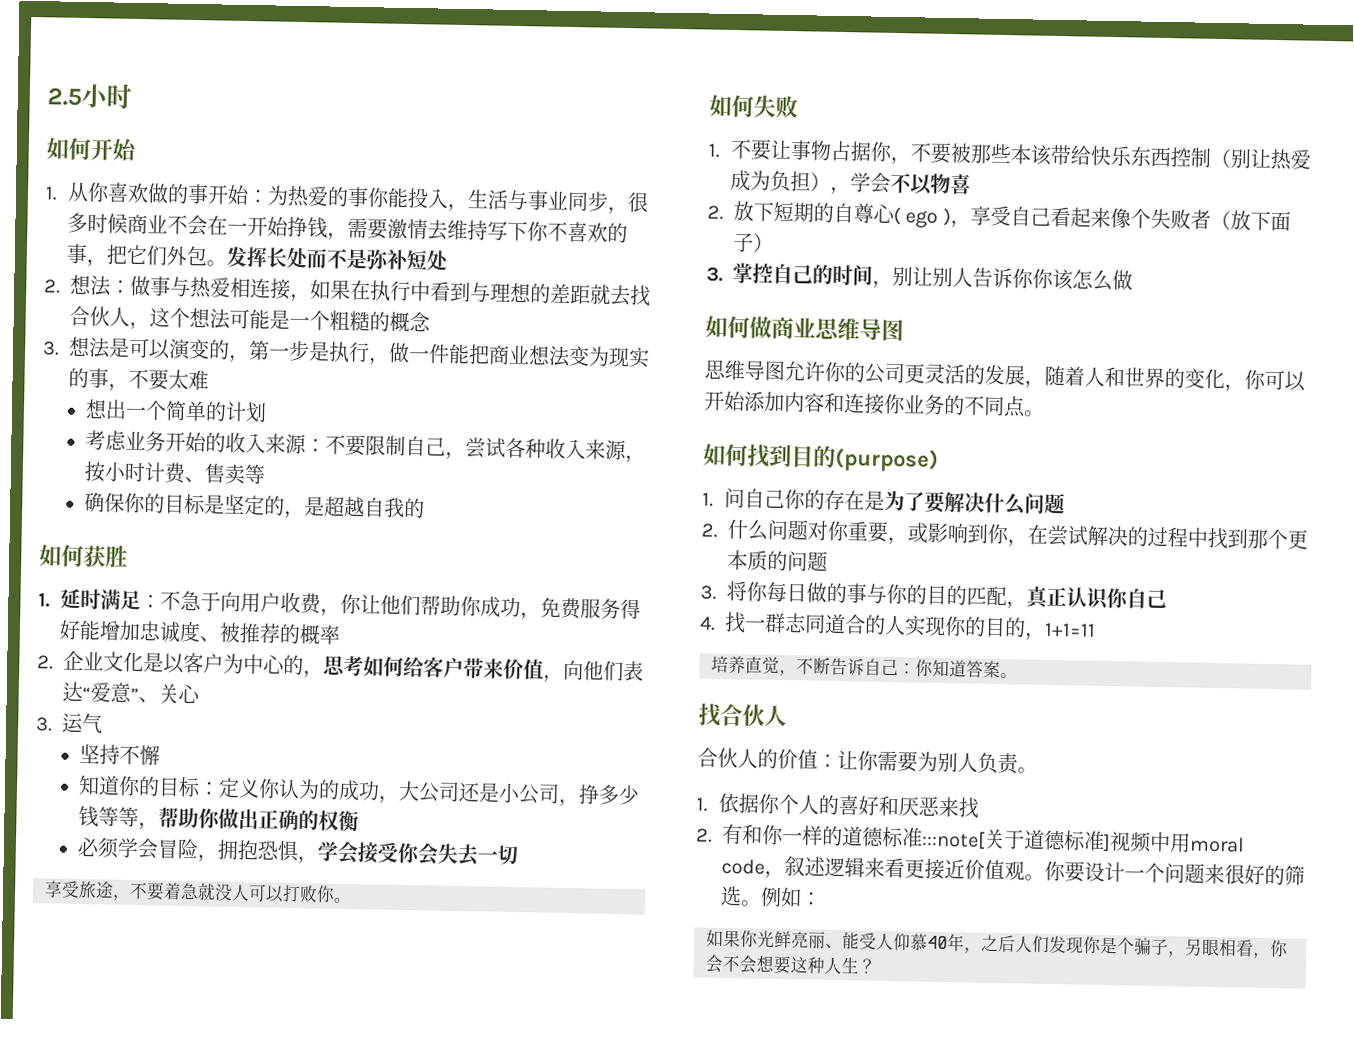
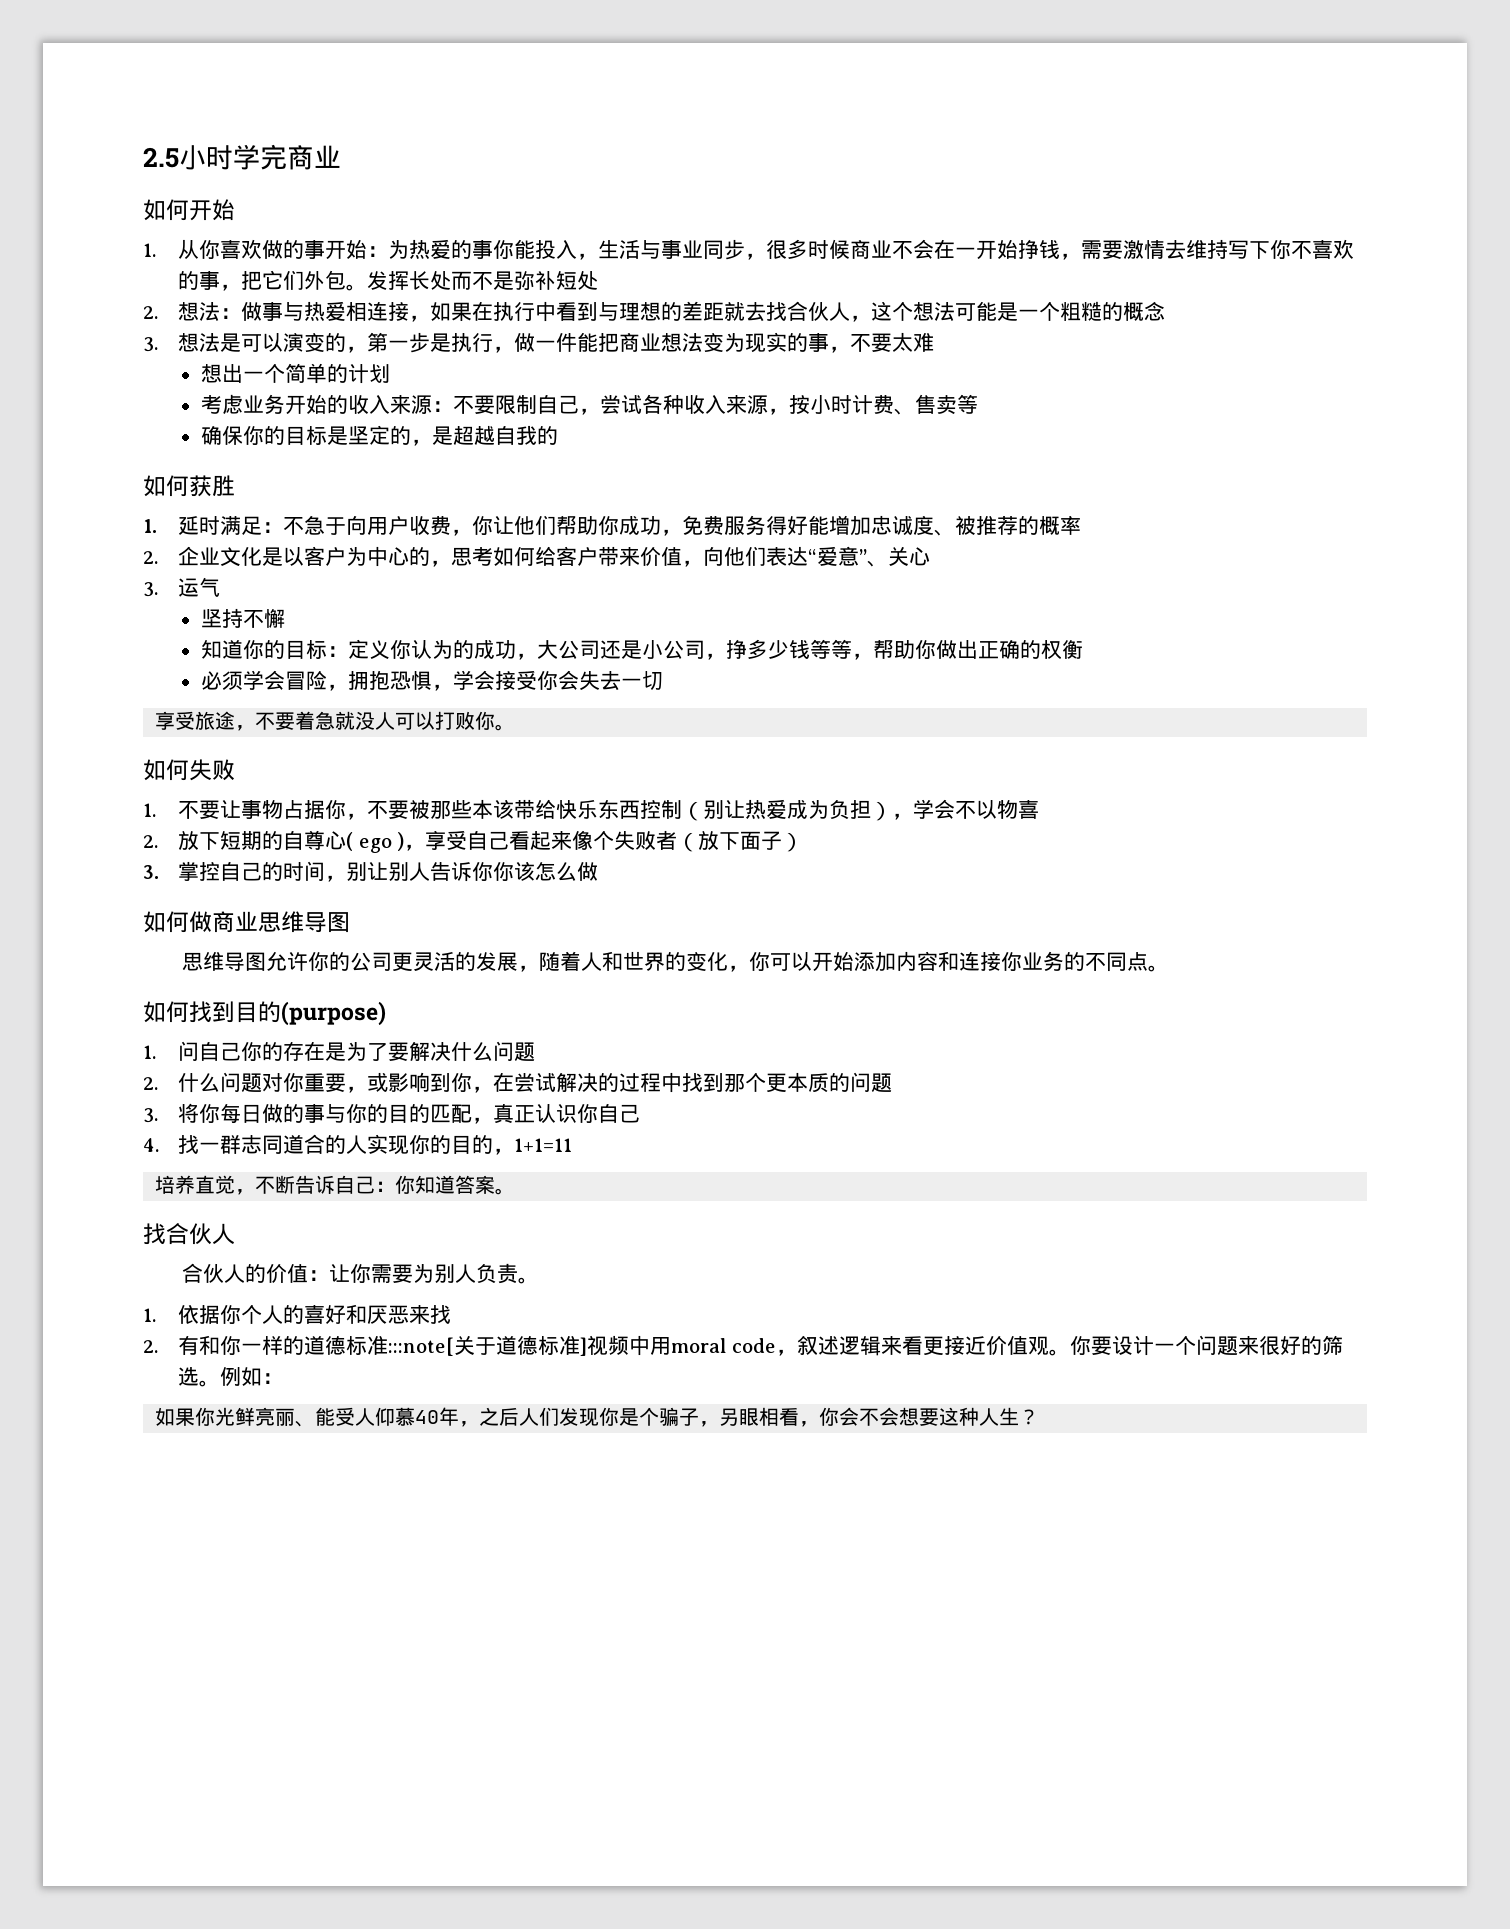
(133, 96) none -> [233,144,341,170] 学完商业

